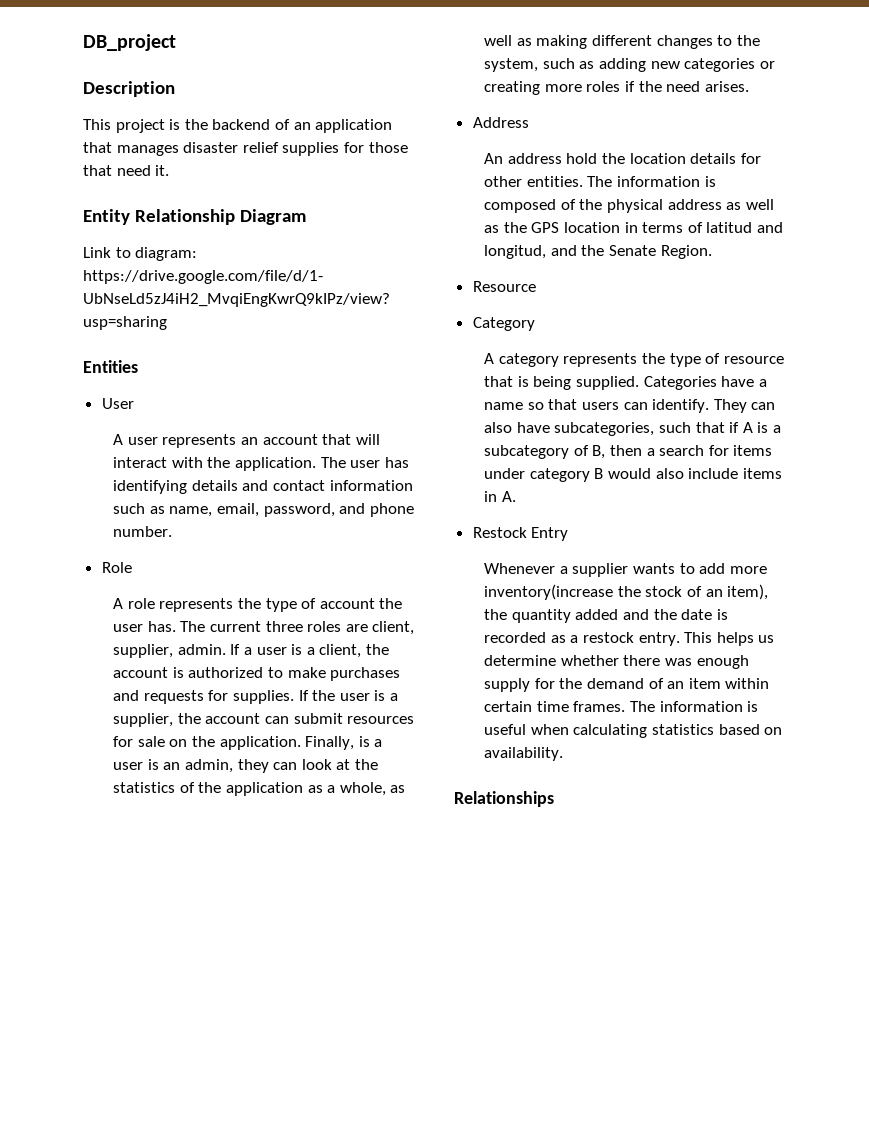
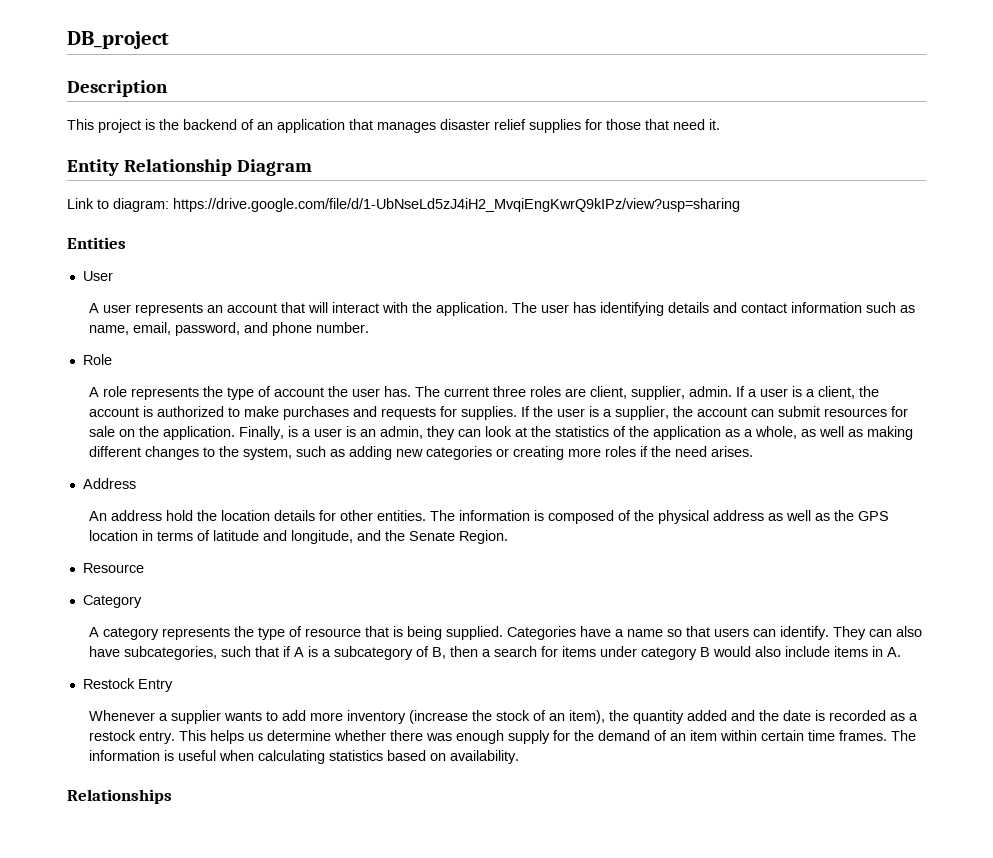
[706,222,783,233] [484,245,547,259] latitud and longitud, -> [213,530,354,544] latitude and longitude,
[484,584,614,600] inventory(increase -> [347,710,469,724] inventory (increase

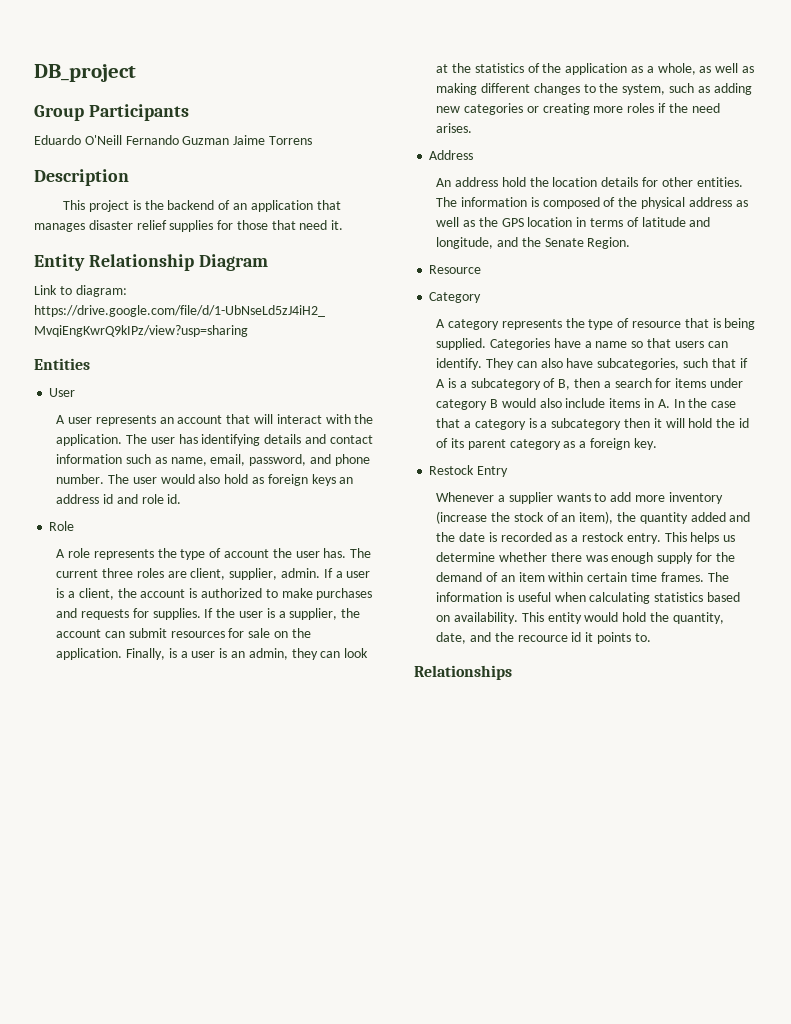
(169, 40) none -> [34,104,189,121] [34,135,312,145] // Group Participants // Eduardo O'Neill Fernando Guzman Jaime Torrens
(370, 327) none -> [108,474,354,486] [56,494,182,504] The user would also hold as foreign keys an address id and role id.
(902, 652) none -> [673,398,737,408] [436,418,749,430] [436,438,657,450] In the case that a category is a subcategory then it will hold the id of its parent category as a foreign key.
(520, 757) none -> [521,612,724,624] [436,632,651,644] This entity would hold the quantity, date, and the recource id it points to.

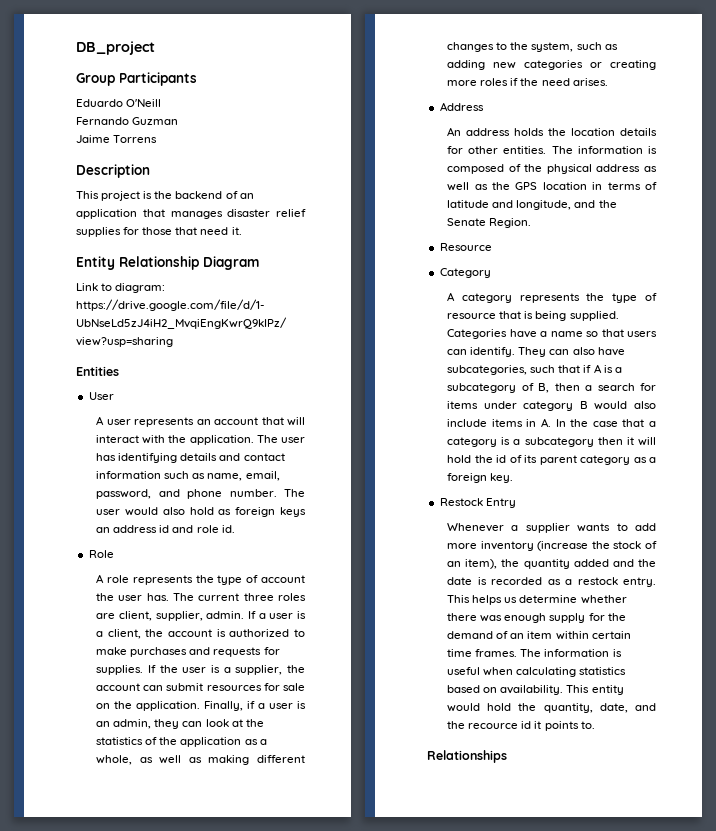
(122, 140) none -> (162, 103) //
(230, 140) none -> (179, 121) //
[168,648,177,658] is -> [247,701,256,709] if
[501,177,526,187] hold -> [514,128,545,136] holds

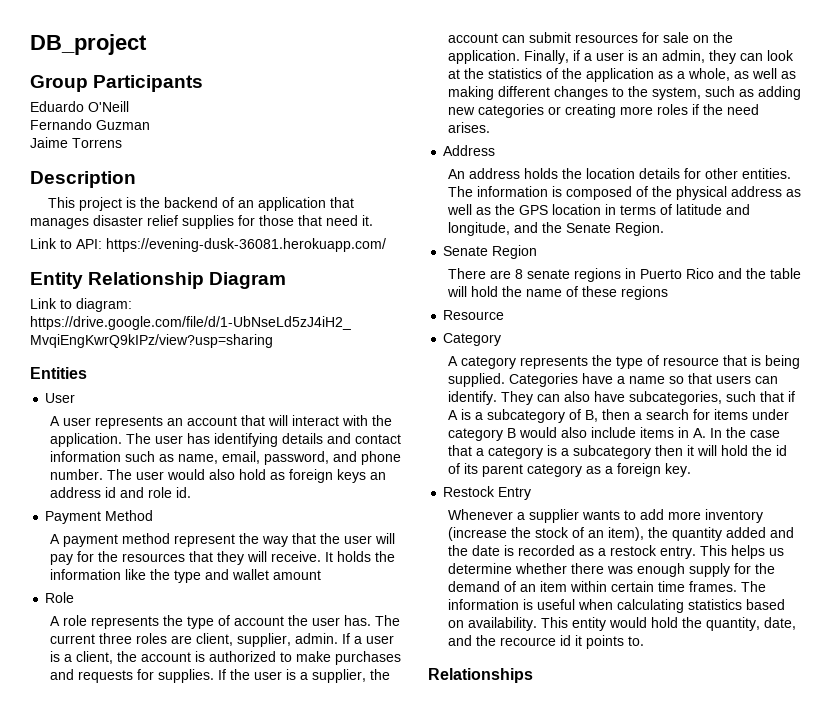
(242, 231) none -> [30,238,386,252] // Link to API: https://evening-dusk-36081.herokuapp.com/
(235, 529) none -> [45,510,154,524] [50,533,396,547] [50,551,396,565] [50,569,322,583] // Payment Method // A payment method represent the way that the user will pay for the resources that they will receive. It holds the information like the type and wallet amount
(532, 223) none -> [443,245,538,259] [448,268,802,282] [447,286,669,300] // Senate Region // There are 8 senate regions in Puerto Rico and the table will hold the name of these regions

